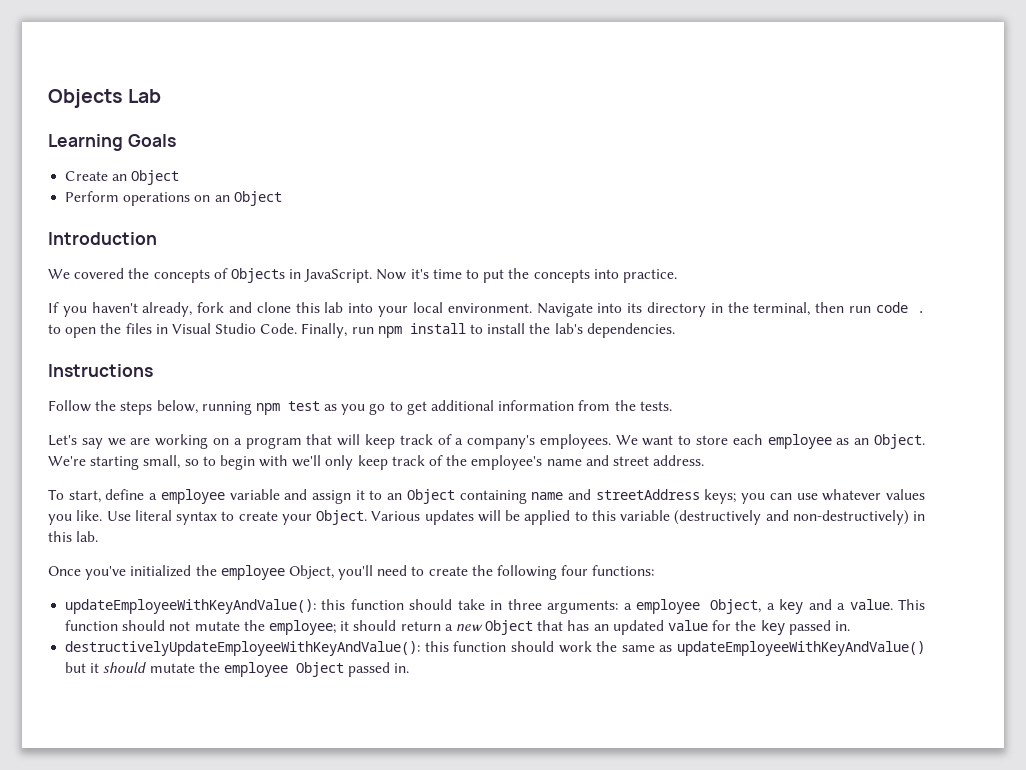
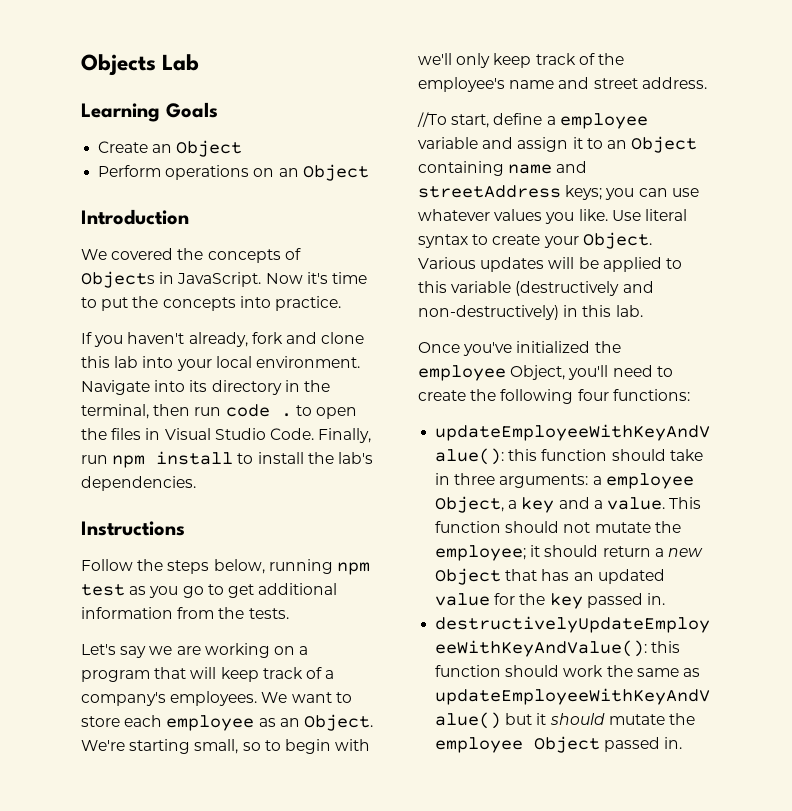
[48,489,64,500] To -> [417,112,447,127] //To

